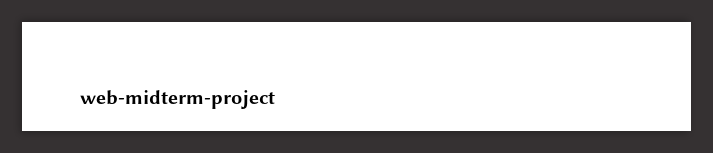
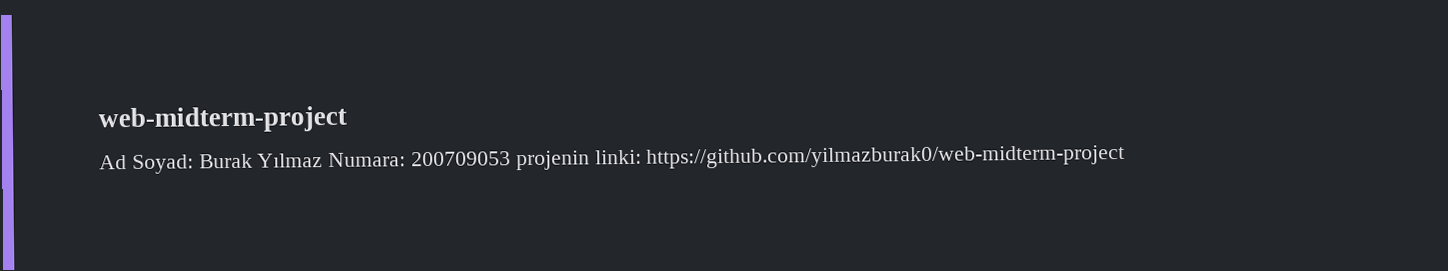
(275, 99) none -> [99,144,1126,175] // Ad Soyad: Burak Yılmaz Numara: 200709053 projenin linki: https://github.com/yilmazburak0/web-midterm-project

